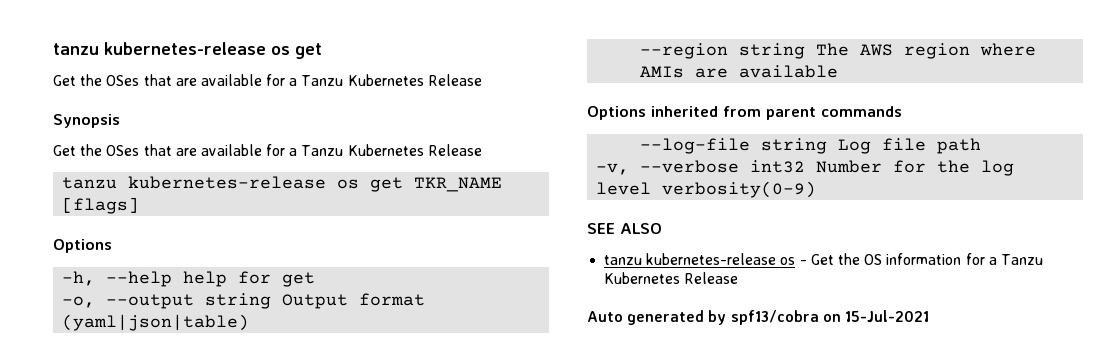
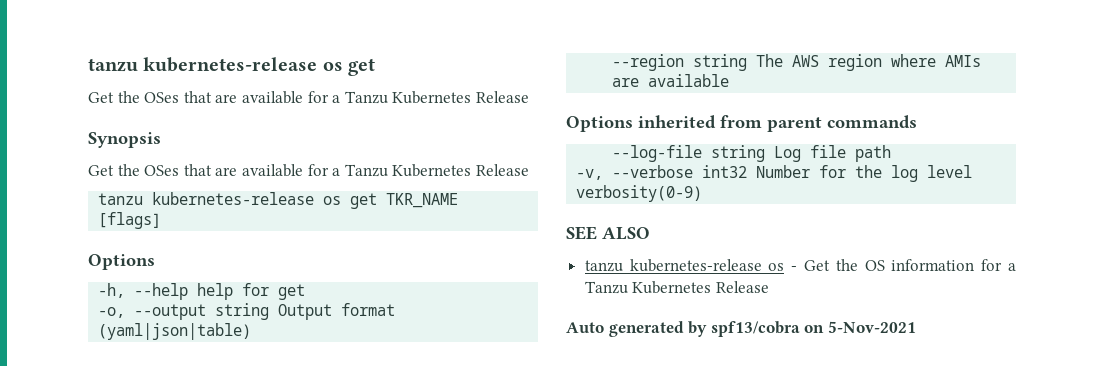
[844,310,929,323] 15-Jul-2021 -> [827,321,916,333] 5-Nov-2021

